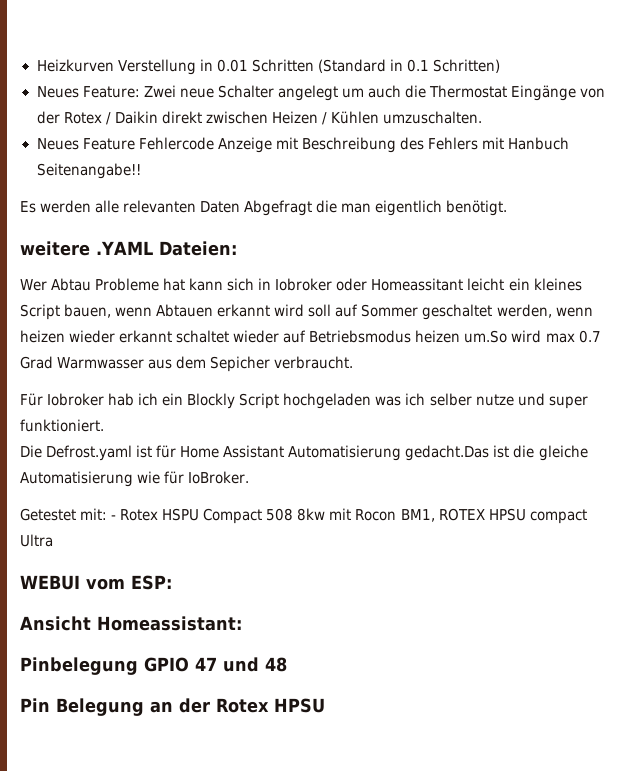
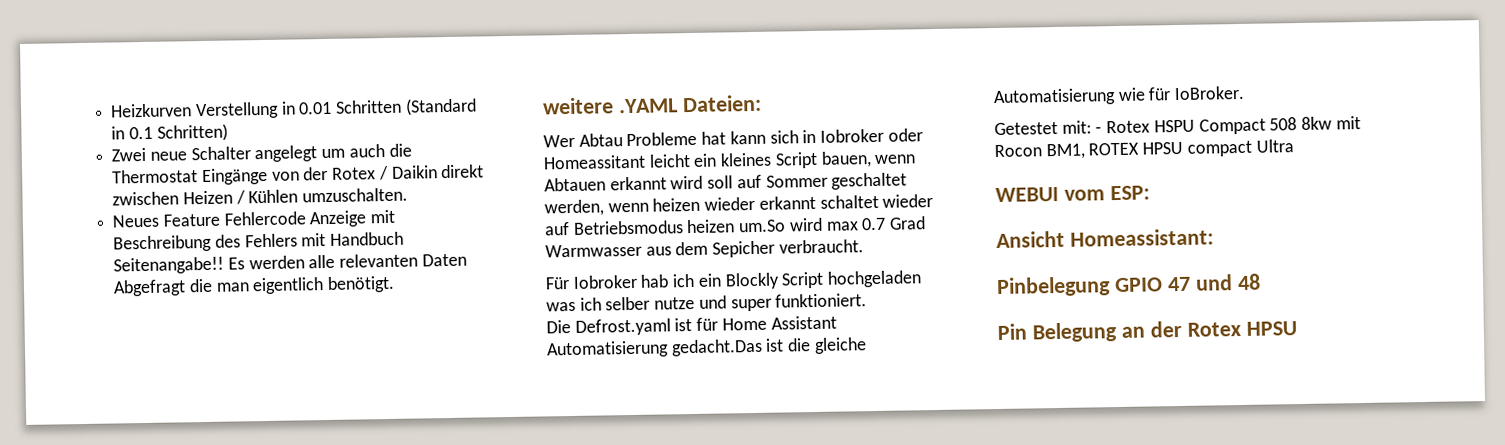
[36,86,140,98] Neues Feature: -> (228, 132) none
[507,137,569,150] Hanbuch -> [330,231,405,246] Handbuch
(141, 171) // -> (225, 265) none

